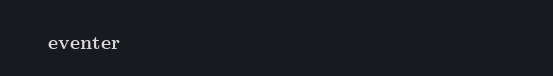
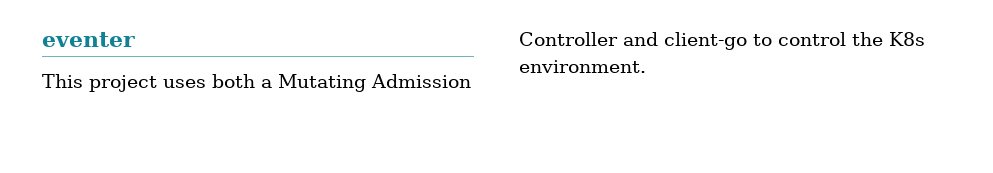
(120, 43) none -> [42,74,471,92] [519,32,925,50] [519,60,646,73] // This project uses both a Mutating Admission Controller and client-go to control the K8s environment.

